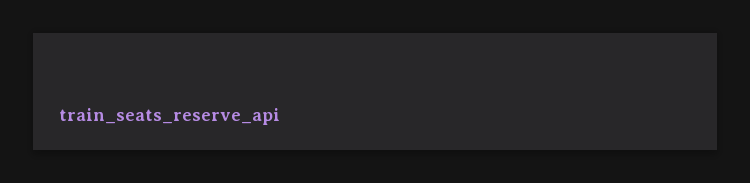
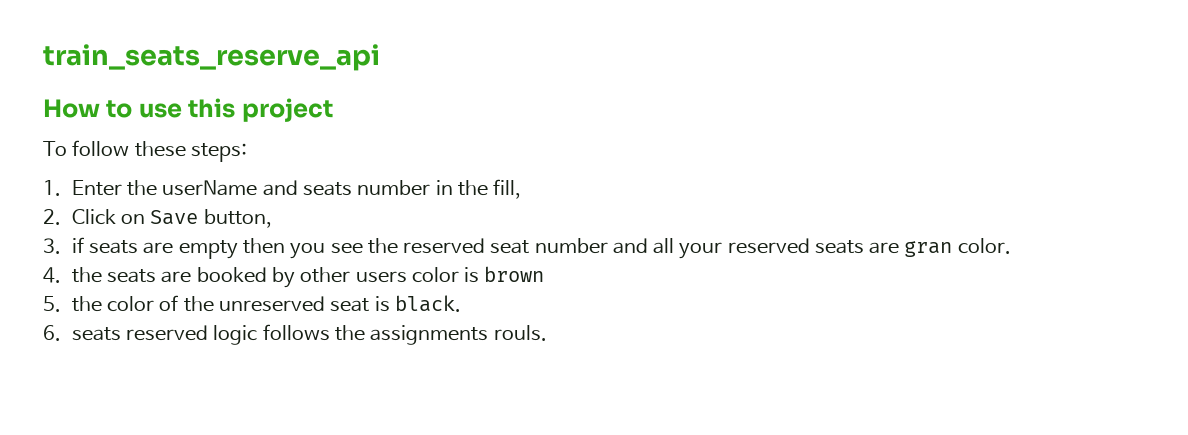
(280, 116) none -> [43,98,333,122] [43,140,247,162] [43,179,522,199] [43,209,272,228] [43,237,1011,259] [43,266,545,288] [43,295,461,312] [43,324,547,345] // How to use this project // To follow these steps: // 1. Enter the userName and seats number in the fill, // 2. Click on Save button, // 3. if seats are empty then you see the reserved seat number and all your reserved seats are gran color. // 4. the seats are booked by other users color is brown // 5. the color of the unreserved seat is black. // 6. seats reserved logic follows the assignments rouls.

